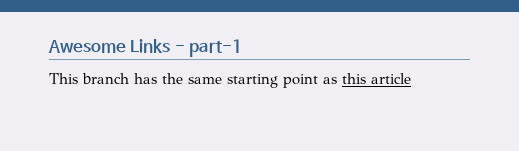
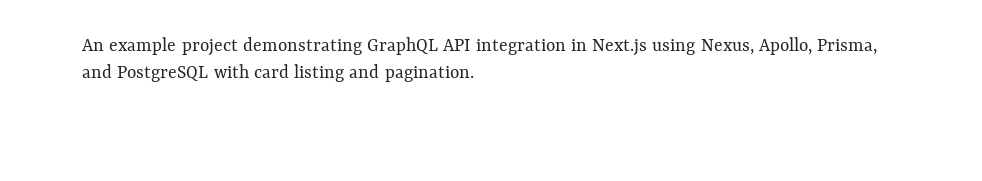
[48,39,243,57] [49,73,411,88] Awesome Links - part-1 // This branch has the same starting point as this article -> [82,37,878,56] [82,64,474,82] An example project demonstrating GraphQL API integration in Next.js using Nexus, Apollo, Prisma, and PostgreSQL with card listing and pagination.

